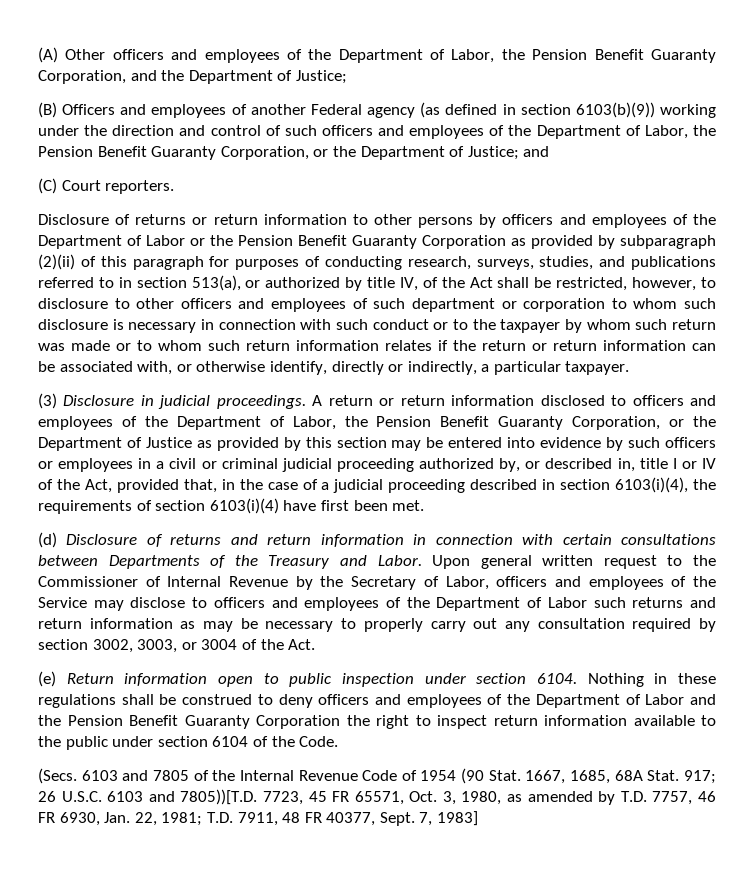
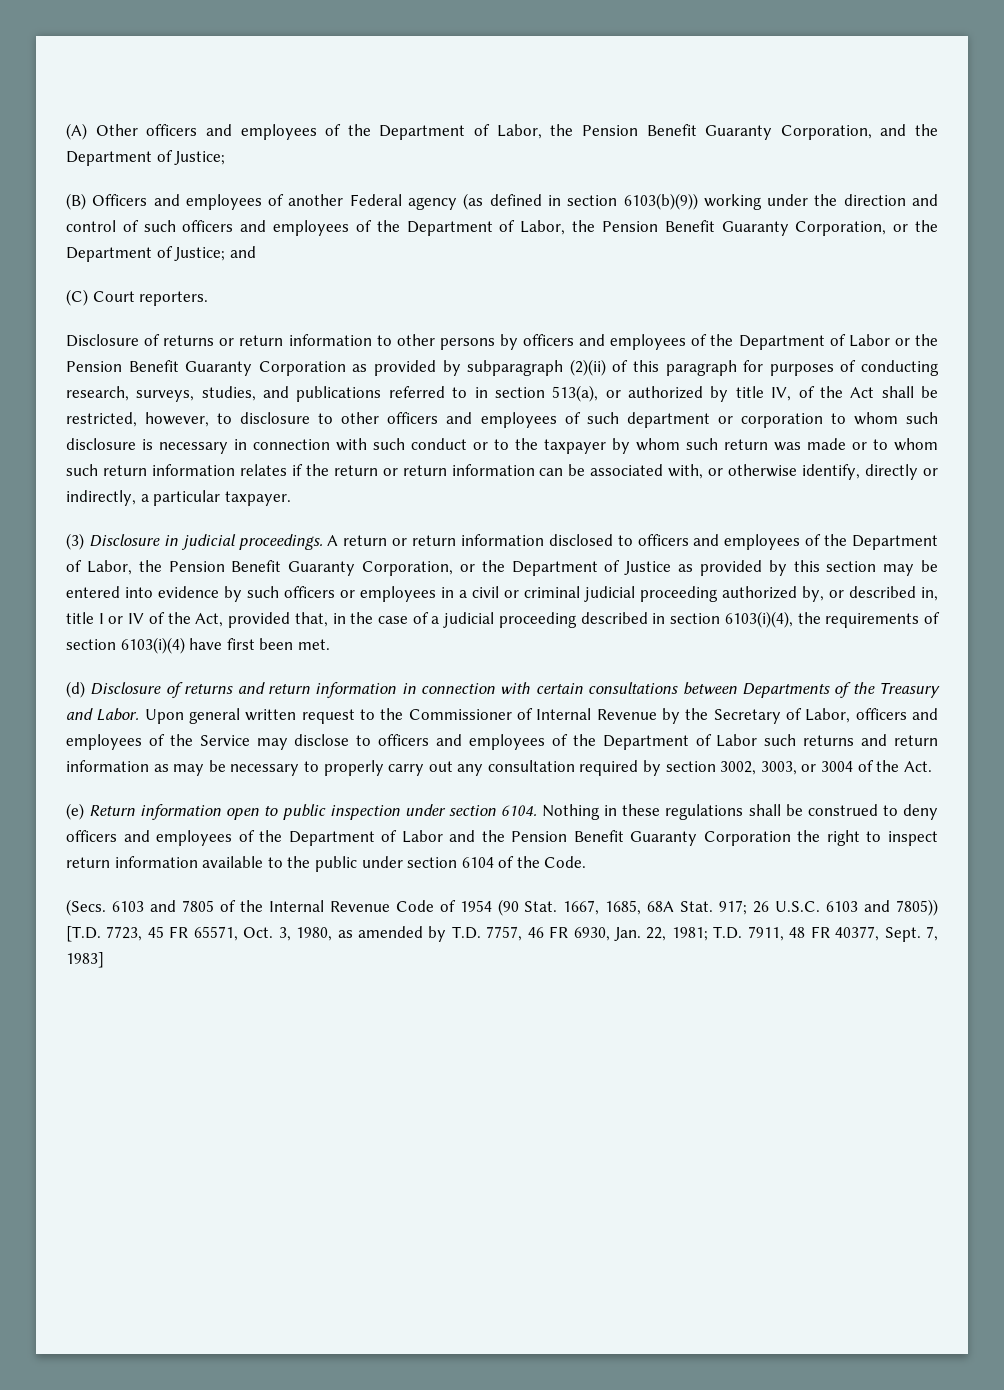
[180,789,258,805] 7805))[T.D. -> [896,899,939,916] [66,926,101,942] 7805)) [T.D.

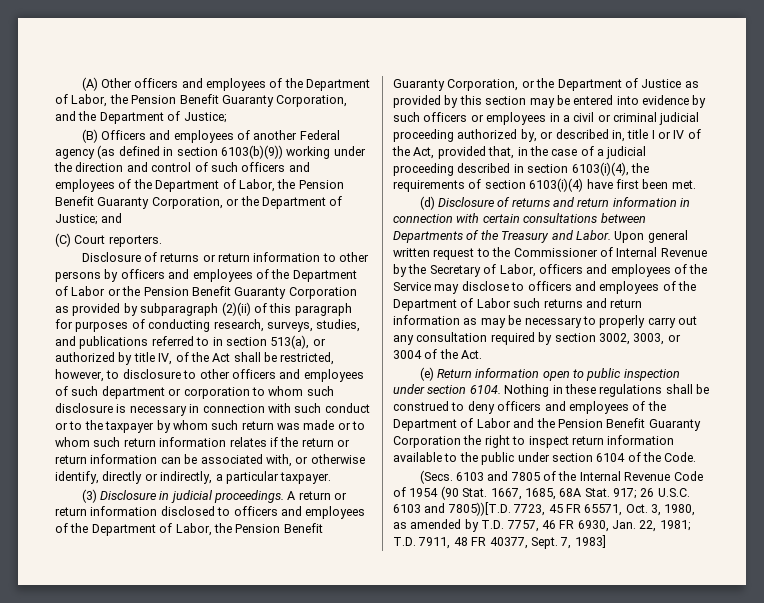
[896,899,939,916] [66,926,101,942] 7805)) [T.D. -> [447,502,511,516] 7805))[T.D.

